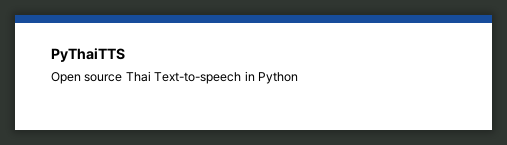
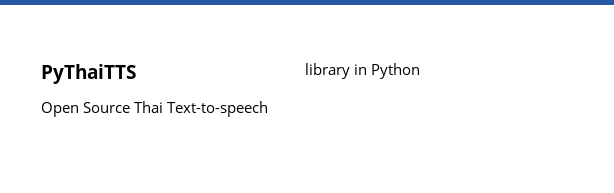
[84,74,123,82] source -> [83,102,131,113] Source
(242, 78) none -> [305,63,350,79] library

